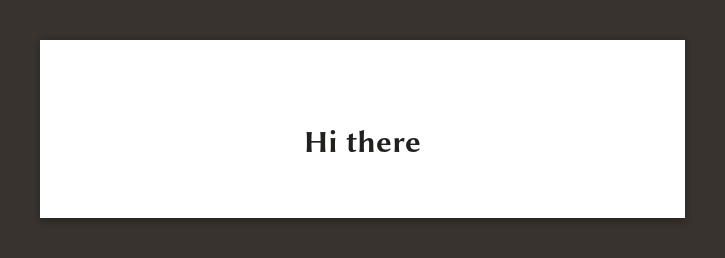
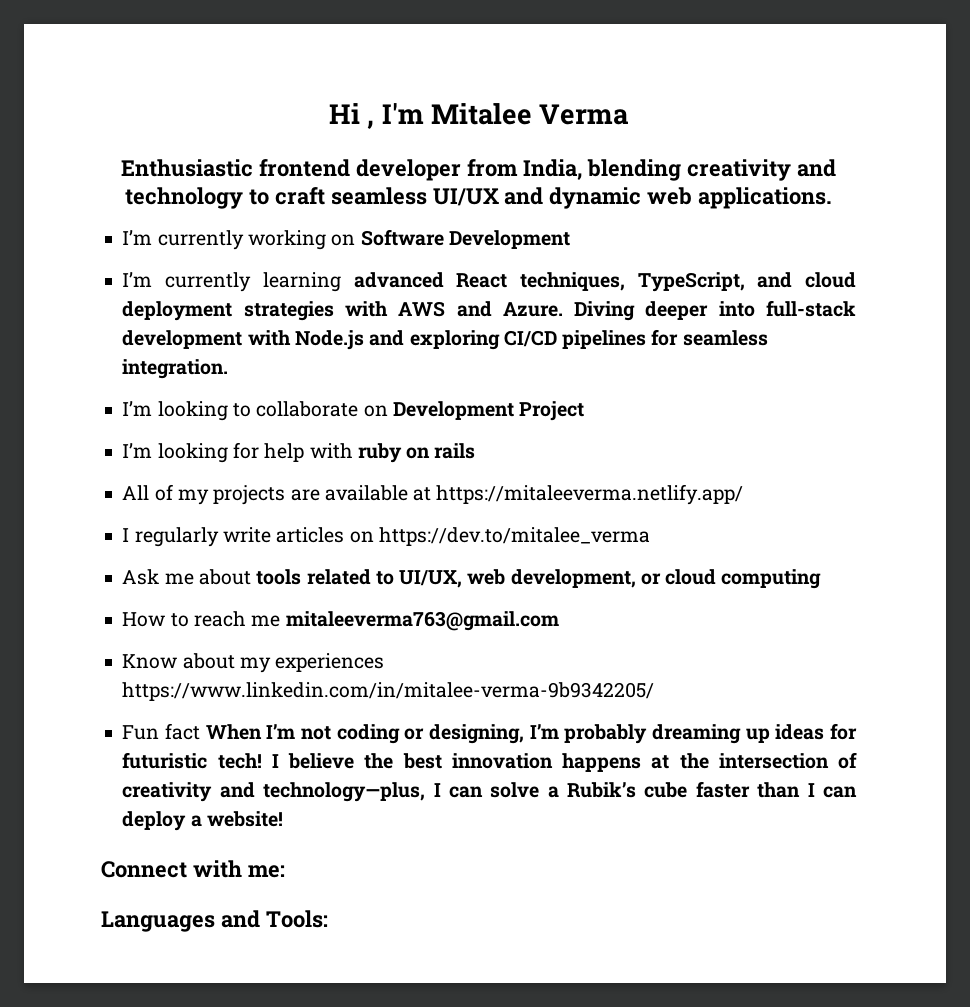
[346,130,422,152] there -> [367,103,629,129] [121,159,836,181] [124,187,833,209] [122,229,570,250] [122,272,857,292] [122,300,856,321] [122,329,768,350] [122,359,229,379] [122,401,585,421] [122,442,476,463] [122,484,744,505] [122,527,650,547] [122,569,822,589] [122,611,559,631] [122,653,385,673] [122,682,655,701] [122,723,857,744] [122,752,858,772] [122,781,858,802] [122,811,283,831] [101,860,285,878] [101,910,328,932] , I'm Mitalee Verma // Enthusiastic frontend developer from India, blending creativity and technology to craft seamless UI/UX and dynamic web applications. // I’m currently working on Software Development // I’m currently learning advanced React techniques, TypeScript, and cloud deployment strategies with AWS and Azure. Diving deeper into full-stack development with Node.js and exploring CI/CD pipelines for seamless integration. // I’m looking to collaborate on Development Project // I’m looking for help with ruby on rails // All of my projects are available at https://mitaleeverma.netlify.app/ // I regularly write articles on https://dev.to/mitalee_verma // Ask me about tools related to UI/UX, web development, or cloud computing // How to reach me mitaleeverma763@gmail.com // Know about my experiences https://www.linkedin.com/in/mitalee-verma-9b9342205/ // Fun fact When I’m not coding or designing, I’m probably dreaming up ideas for futuristic tech! I believe the best innovation happens at the intersection of creativity and technology—plus, I can solve a Rubik’s cube faster than I can deploy a website! // Connect with me: // Languages and Tools:

